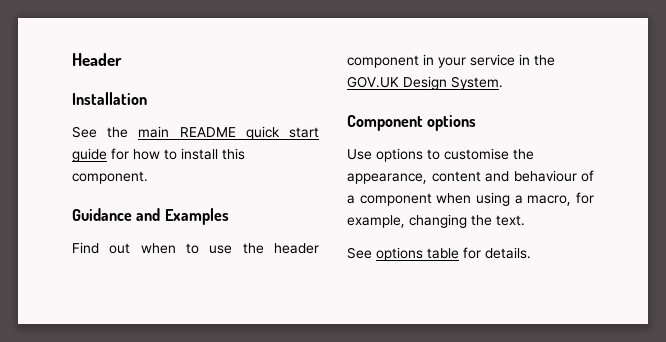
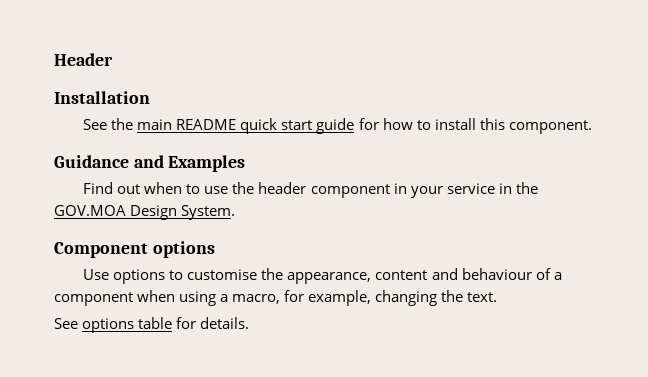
[347,76,399,88] GOV.UK -> [54,205,126,216] GOV.MOA

